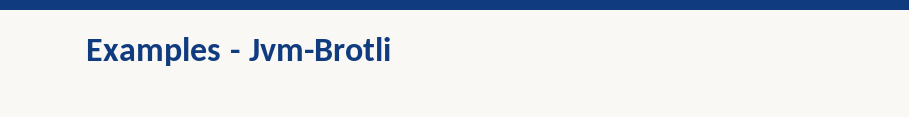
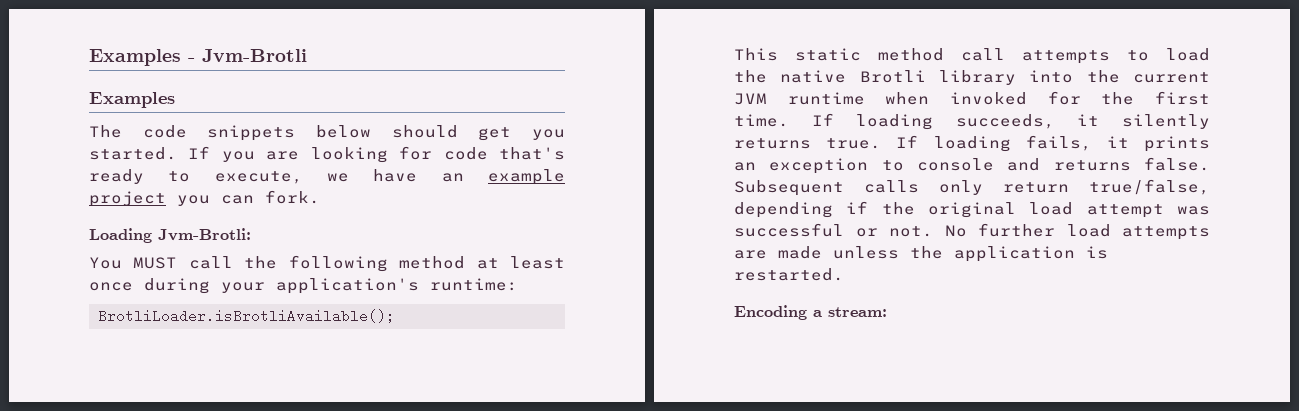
(392, 49) none -> [89,92,175,108] [89,125,565,141] [89,146,565,163] [89,169,565,185] [89,190,320,207] [89,228,251,243] [89,255,565,272] [89,278,518,294] [98,309,395,323] [734,48,1210,64] [734,70,1210,85] [734,91,1210,105] [734,113,1210,130] [734,135,1210,152] [734,157,1210,174] [734,179,1210,196] [734,201,1210,218] [734,223,1210,240] [734,246,1108,262] [734,268,844,281] [734,305,887,320] // Examples // The code snippets below should get you started. If you are looking for code that's ready to execute, we have an example project you can fork. // Loading Jvm-Brotli: // You MUST call the following method at least once during your application's runtime: // BrotliLoader.isBrotliAvailable(); // This static method call attempts to load the native Brotli library into the current JVM runtime when invoked for the first time. If loading succeeds, it silently returns true. If loading fails, it prints an exception to console and returns false. Subsequent calls only return true/false, depending if the original load attempt was successful or not. No further load attempts are made unless the application is restarted. // Encoding a stream:

